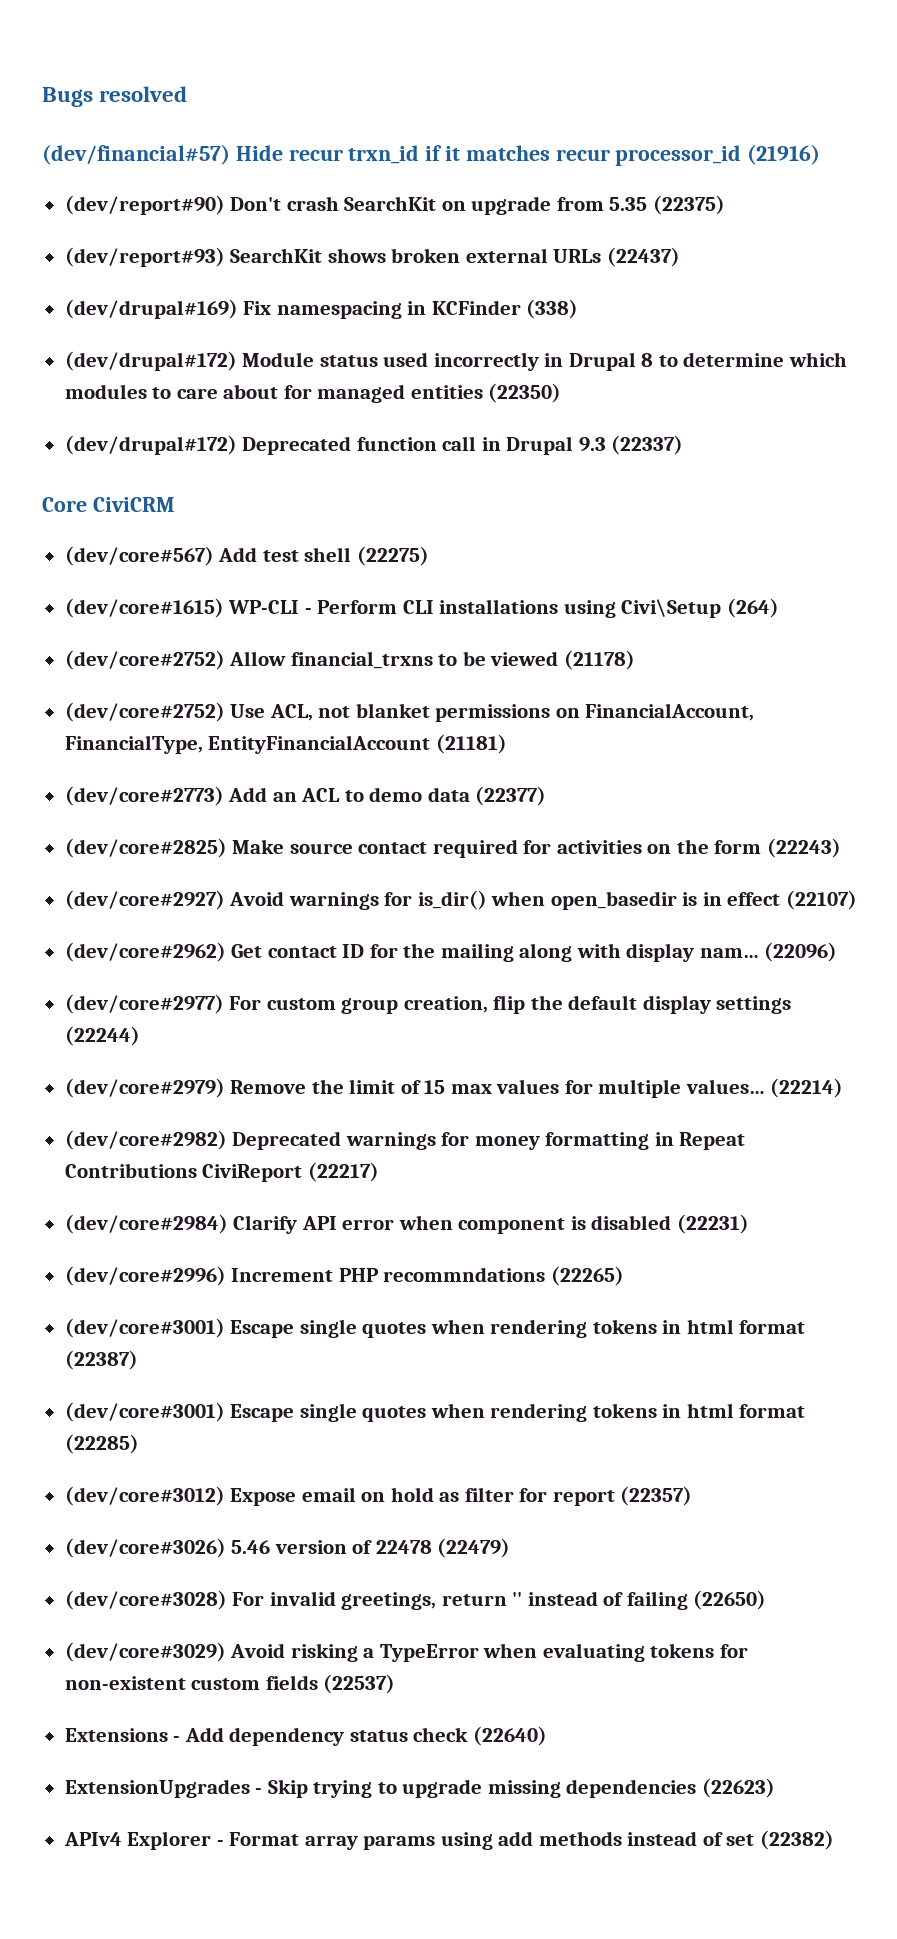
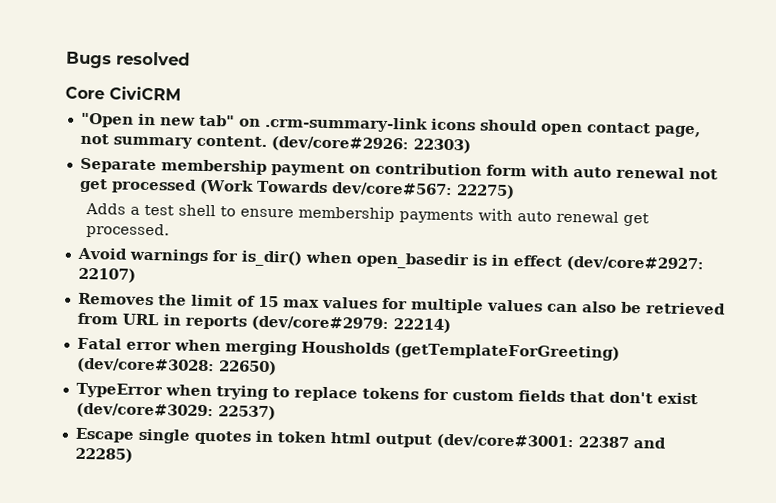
[42,144,821,166] [64,195,725,215] [64,247,680,267] [64,299,579,319] [64,351,847,371] [64,383,562,403] [64,435,684,455] [42,497,175,512] [64,546,429,566] [64,598,779,618] [64,650,635,670] [64,702,755,722] [64,734,507,754] [64,786,547,806] [64,838,841,858] [64,890,225,910] (dev/financial#57) Hide recur trxn_id if it matches recur processor_id (21916) // (dev/report#90) Don't crash SearchKit on upgrade from 5.35 (22375) // (dev/report#93) SearchKit shows broken external URLs (22437) // (dev/drupal#169) Fix namespacing in KCFinder (338) // (dev/drupal#172) Module status used incorrectly in Drupal 8 to determine which modules to care about for managed entities (22350) // (dev/drupal#172) Deprecated function call in Drupal 9.3 (22337) // Core CiviCRM // (dev/core#567) Add test shell (22275) // (dev/core#1615) WP-CLI - Perform CLI installations using Civi\Setup (264) // (dev/core#2752) Allow financial_trxns to be viewed (21178) // (dev/core#2752) Use ACL, not blanket permissions on FinancialAccount, FinancialType, EntityFinancialAccount (21181) // (dev/core#2773) Add an ACL to demo data (22377) // (dev/core#2825) Make source contact required for activities on the form (22243) // (dev/core#2927) -> [65,86,181,101] [80,112,701,138] [79,133,471,154] [79,157,718,180] [78,178,515,200] [85,202,650,227] [86,222,171,239] Core CiviCRM // "Open in new tab" on .crm-summary-link icons should open contact page, not summary content. (dev/core#2926: 22303) // Separate membership payment on contribution form with auto renewal not get processed (Work Towards dev/core#567: 22275) // Adds a test shell to ensure membership payments with auto renewal get processed. //
[785,890,857,910] [64,942,838,962] [64,994,792,1014] [64,1026,140,1046] [64,1078,307,1098] (22107) // (dev/core#2962) Get contact ID for the mailing along with display nam… (22096) // (dev/core#2977) For custom group creation, flip the default display settings (22244) // (dev/core#2979) Remove -> [565,255,704,273] [77,267,136,283] [77,292,154,306] (dev/core#2927: 22107) // Removes
[685,1078,844,1098] [64,1130,746,1150] [64,1162,379,1182] [64,1214,749,1234] [64,1266,624,1286] [64,1318,806,1338] [64,1350,138,1370] [64,1402,806,1422] [64,1434,139,1454] [64,1486,693,1506] [64,1538,511,1558] [64,1590,767,1610] [64,1642,748,1662] [64,1674,396,1694] [64,1726,547,1746] [64,1778,775,1798] [63,1830,834,1850] values… (22214) // (dev/core#2982) Deprecated warnings for money formatting in Repeat Contributions CiviReport (22217) // (dev/core#2984) Clarify API error when component is disabled (22231) // (dev/core#2996) Increment PHP recommndations (22265) // (dev/core#3001) Escape single quotes when rendering tokens in html format (22387) // (dev/core#3001) Escape single quotes when rendering tokens in html format (22285) // (dev/core#3012) Expose email on hold as filter for report (22357) // (dev/core#3026) 5.46 version of 22478 (22479) // (dev/core#3028) For invalid greetings, return '' instead of failing (22650) // (dev/core#3029) Avoid risking a TypeError when evaluating tokens for non-existent custom fields (22537) // Extensions - Add dependency status check (22640) // ExtensionUpgrades - Skip trying to upgrade missing dependencies (22623) // APIv4 Explorer - Format array params using add methods instead of set (22382) -> [486,299,726,315] [76,312,451,334] [76,337,620,361] [75,357,277,376] [75,382,698,405] [75,402,276,421] [74,427,666,451] [74,447,133,463] values can also be retrieved from URL in reports (dev/core#2979: 22214) // Fatal error when merging Housholds (getTemplateForGreeting) (dev/core#3028: 22650) // TypeError when trying to replace tokens for custom fields that don't exist (dev/core#3029: 22537) // Escape single quotes in token html output (dev/core#3001: 22387 and 22285)

